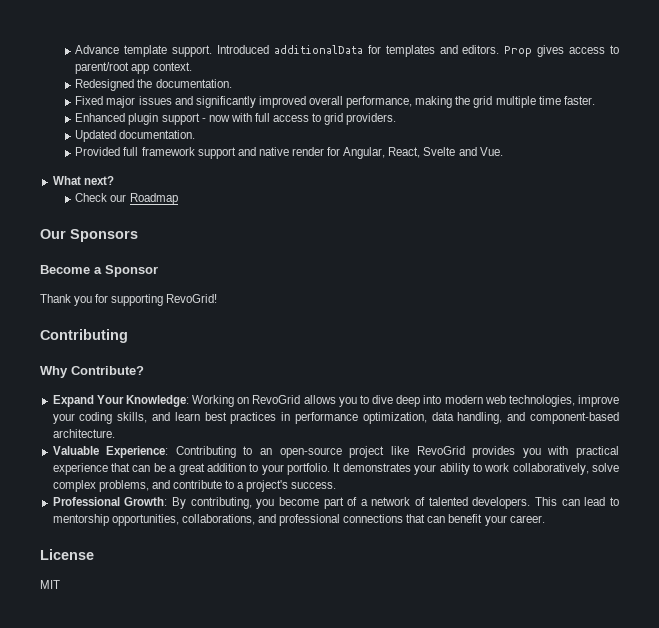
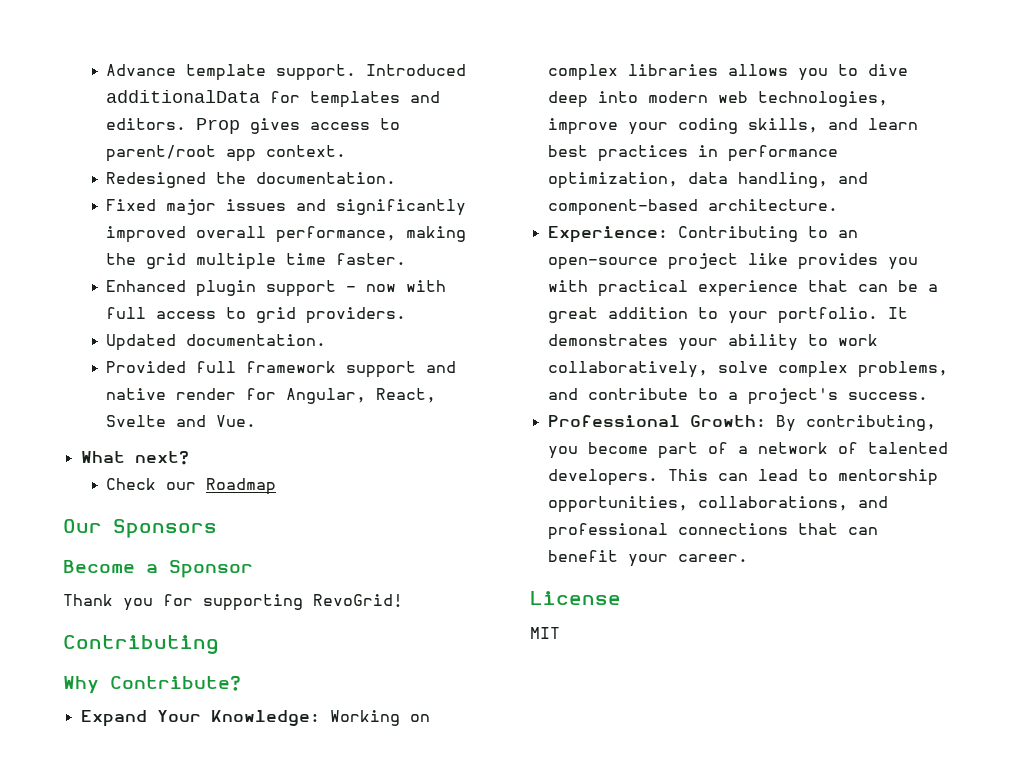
[252,395,301,404] RevoGrid -> [547,64,718,81] complex libraries
[52,446,99,455] Valuable -> (838, 205) none
[416,446,465,455] RevoGrid -> (788, 259) none

